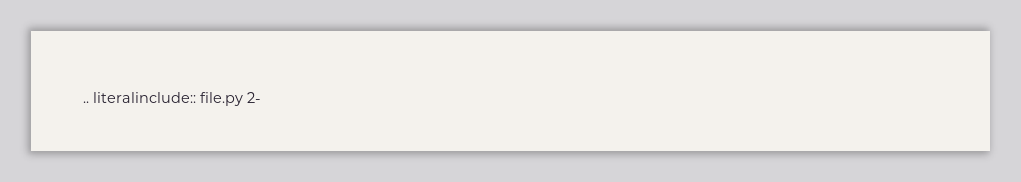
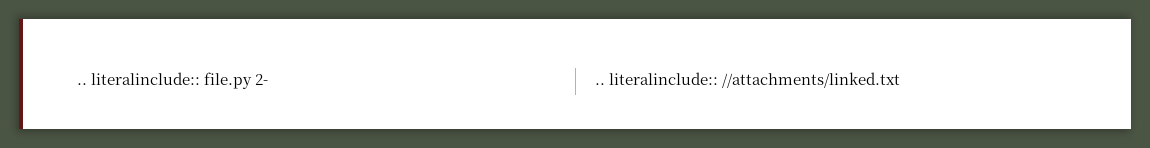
(261, 97) none -> [595,72,901,88] // .. literalinclude:: //attachments/linked.txt

